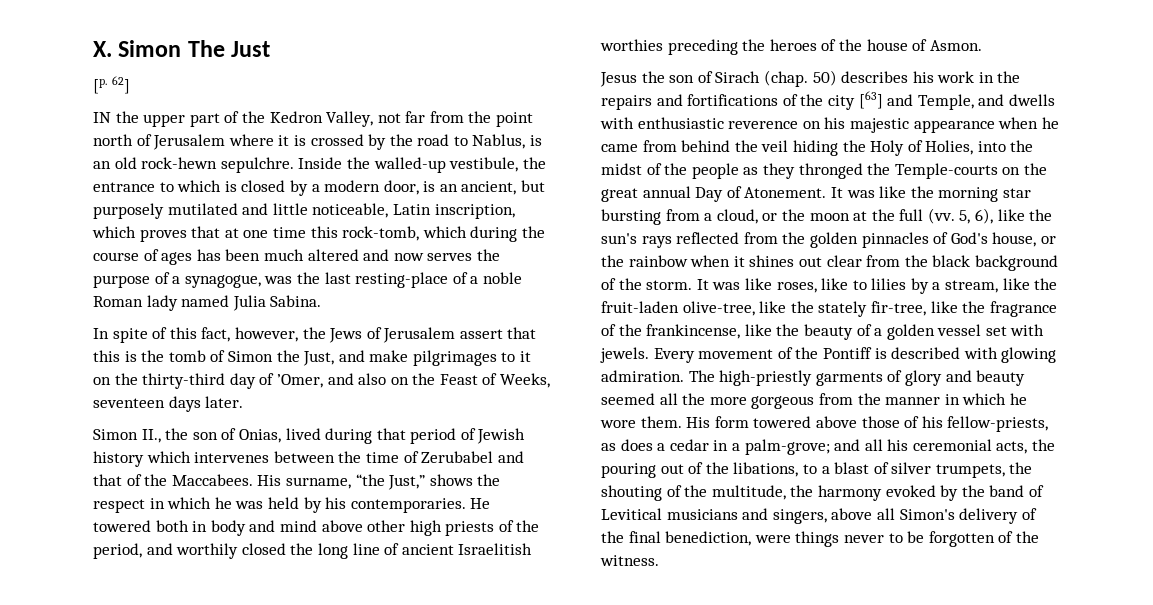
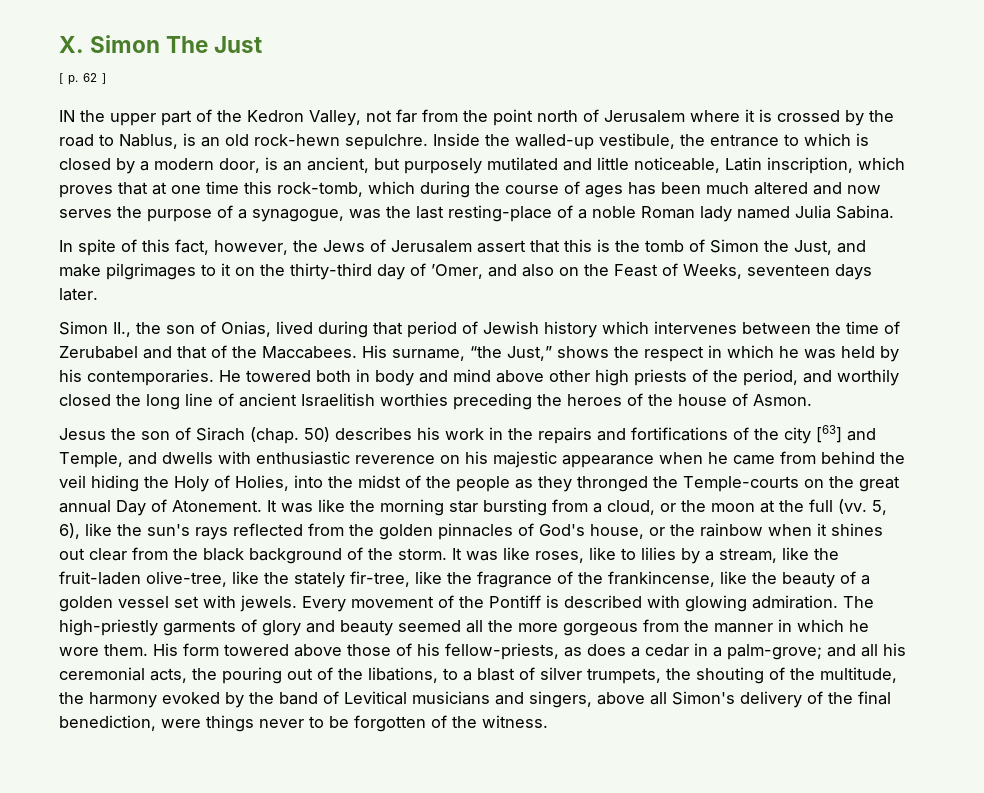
[93,76,130,94] [p. 62] -> [59,73,106,85] [ p. 62 ]

